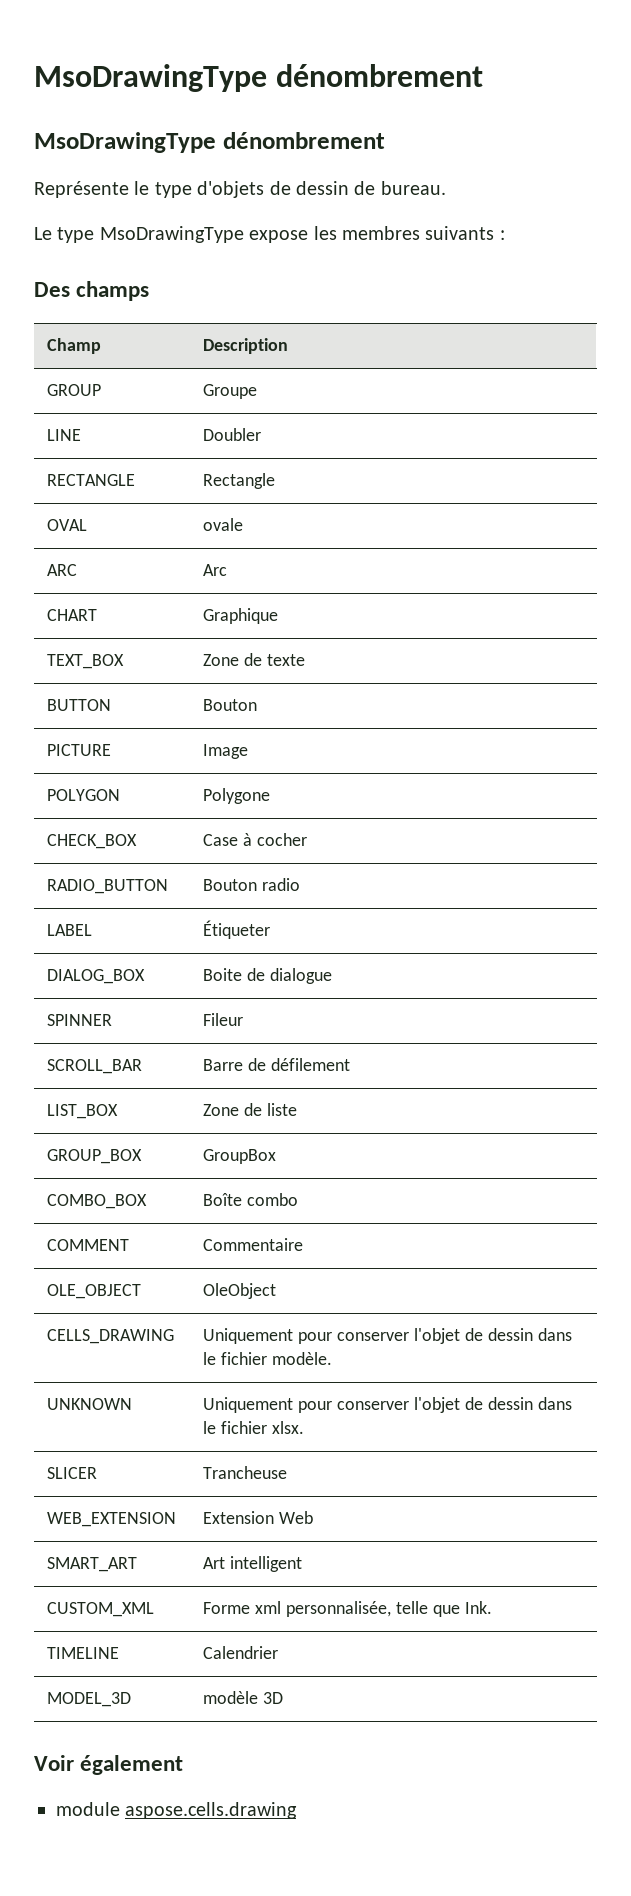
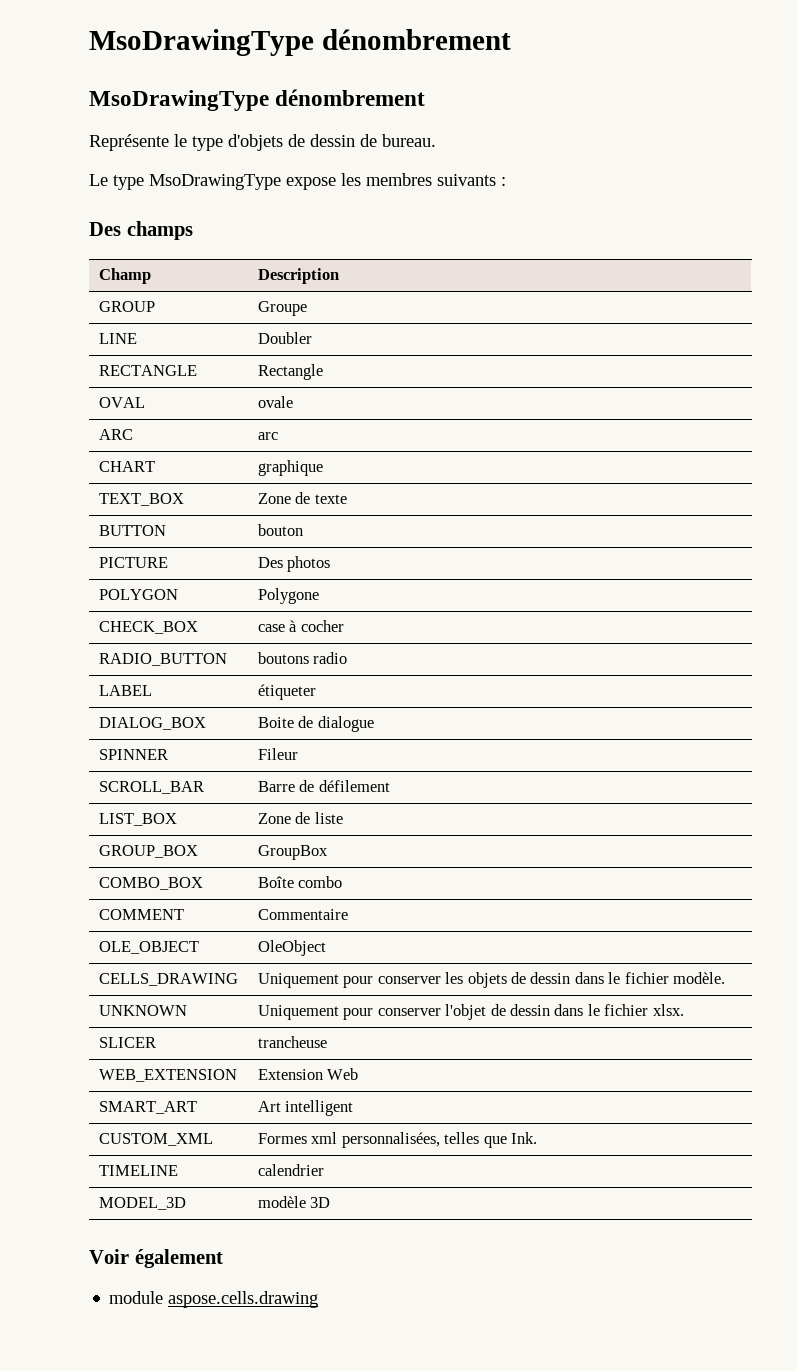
[203,564,228,576] Arc -> [257,432,278,440] arc
[203,608,279,624] Graphique -> [257,460,323,476] graphique
[203,699,258,711] Bouton -> [257,524,303,536] bouton
[203,744,249,759] Image -> [257,556,331,572] Des photos
[203,834,239,846] Case -> [257,624,285,632] case
[203,879,258,891] Bouton -> [257,652,309,664] boutons
[203,920,271,939] Étiqueter -> [257,684,316,700] étiqueter
[414,1328,461,1344] l'objet -> [445,972,507,988] les objets
[203,1466,288,1479] Trancheuse -> [257,1036,327,1048] trancheuse
[203,1601,429,1617] Forme xml personnalisée, telle -> [257,1132,480,1148] Formes xml personnalisées, telles
[203,1646,279,1659] Calendrier -> [257,1164,324,1176] calendrier

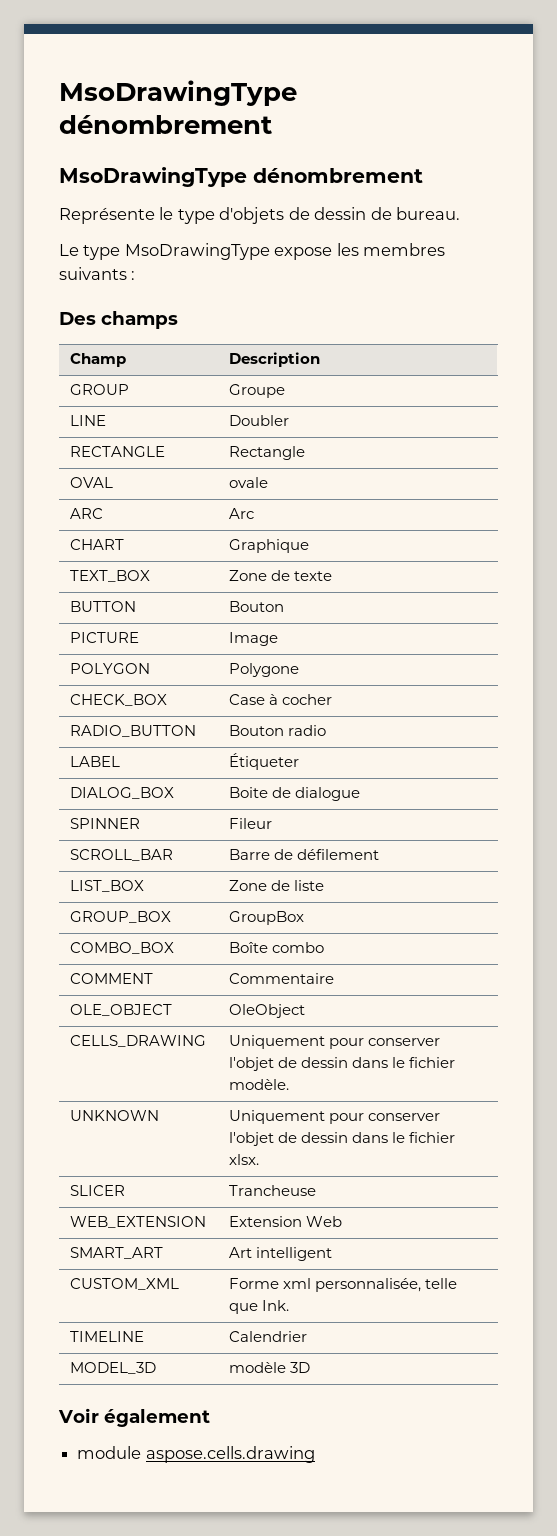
[257,432,278,440] arc -> [229,508,255,519] Arc
[257,460,323,476] graphique -> [229,539,310,553] Graphique
[257,524,303,536] bouton -> [229,601,285,612] Bouton
[257,556,331,572] Des photos -> [229,632,279,646] Image
[257,624,285,632] case -> [229,694,266,705] Case
[257,652,309,664] boutons -> [229,725,285,736] Bouton
[257,684,316,700] étiqueter -> [229,753,300,770] Étiqueter
[445,972,507,988] les objets -> [229,1057,275,1071] l'objet
[257,1036,327,1048] trancheuse -> [229,1185,317,1196] Trancheuse
[257,1132,480,1148] Formes xml personnalisées, telles -> [229,1278,458,1292] Forme xml personnalisée, telle
[257,1164,324,1176] calendrier -> [229,1331,308,1342] Calendrier

